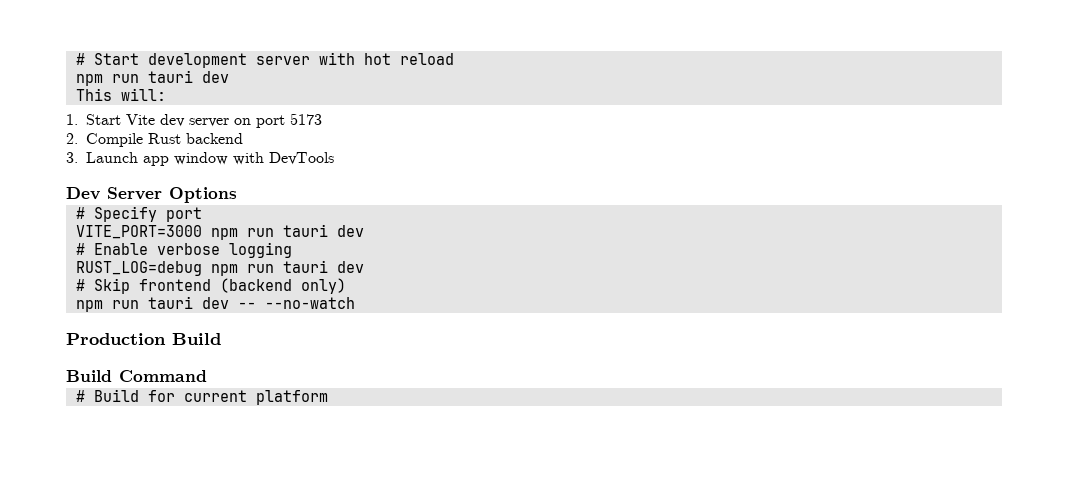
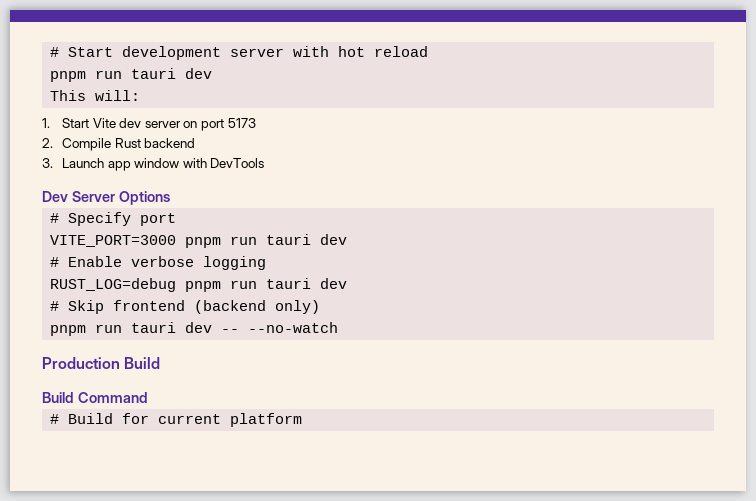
[75,74,103,86] npm -> [50,71,87,82] pnpm
[210,228,238,240] npm -> [185,237,222,248] pnpm
[210,264,238,276] npm -> [185,281,222,292] pnpm
[75,300,103,312] npm -> [50,325,87,336] pnpm

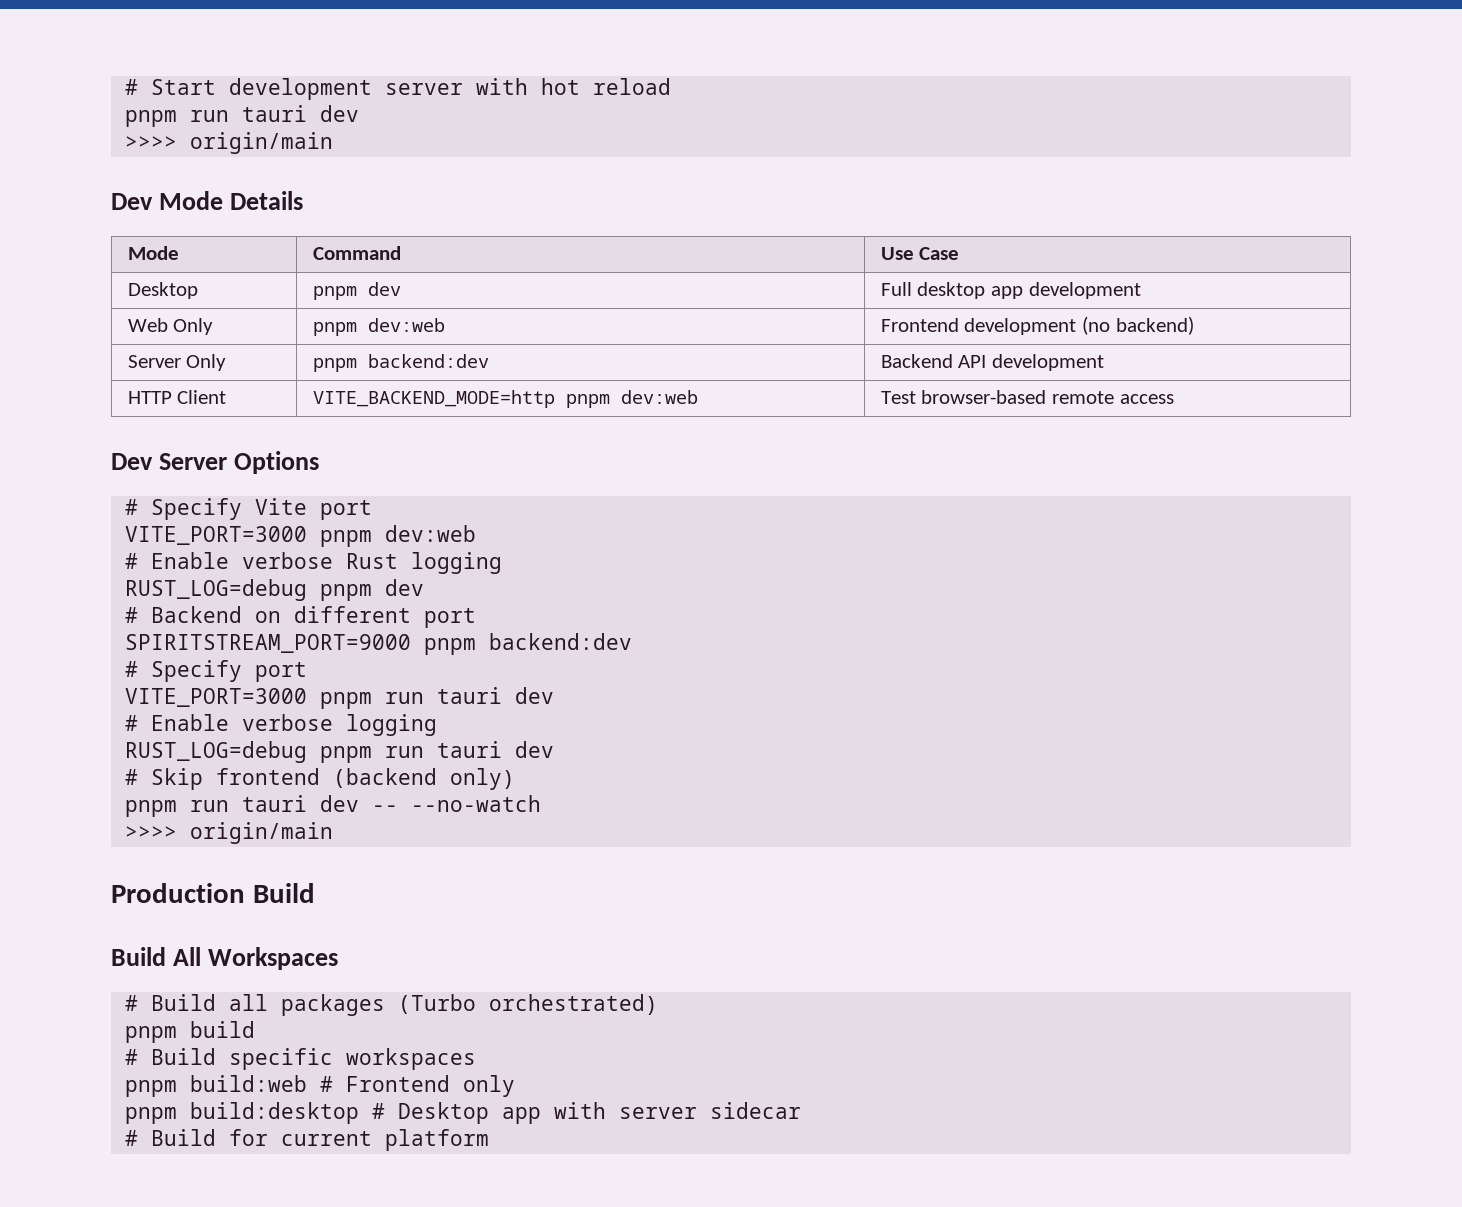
[50,90,141,101] [42,118,256,131] [42,138,196,151] [42,158,265,171] [42,191,170,205] This will: // 1. Start Vite dev server on port 5173 // 2. Compile Rust backend // 3. Launch app window with DevTools // Dev Server Options -> [124,132,333,154] [111,191,304,210] [127,246,179,260] [312,246,401,260] [880,247,960,260] [127,282,198,299] [312,282,401,300] [880,282,1141,299] [127,318,214,335] [312,318,445,336] [880,316,1194,335] [127,354,227,371] [312,354,489,372] [880,354,1104,371] [127,390,227,404] [312,390,698,408] [880,390,1174,404] [111,451,320,474] [124,498,372,520] [124,525,476,547] [124,552,502,574] [124,579,424,601] [124,606,476,628] [124,633,632,655] >>>> origin/main // Dev Mode Details // Mode | Command | Use Case // Desktop | pnpm dev | Full desktop app development // Web Only | pnpm dev:web | Frontend development (no backend) // Server Only | pnpm backend:dev | Backend API development // HTTP Client | VITE_BACKEND_MODE=http pnpm dev:web | Test browser-based remote access // Dev Server Options // # Specify Vite port // VITE_PORT=3000 pnpm dev:web // # Enable verbose Rust logging // RUST_LOG=debug pnpm dev // # Backend on different port // SPIRITSTREAM_PORT=9000 pnpm backend:dev
(339, 327) none -> [124,822,333,844] // >>>> origin/main
[77,392,148,403] Command -> [173,947,339,970] [124,994,658,1016] [124,1021,255,1043] [124,1048,476,1070] [124,1075,515,1097] [124,1102,801,1124] All Workspaces // # Build all packages (Turbo orchestrated) // pnpm build // # Build specific workspaces // pnpm build:web # Frontend only // pnpm build:desktop # Desktop app with server sidecar

